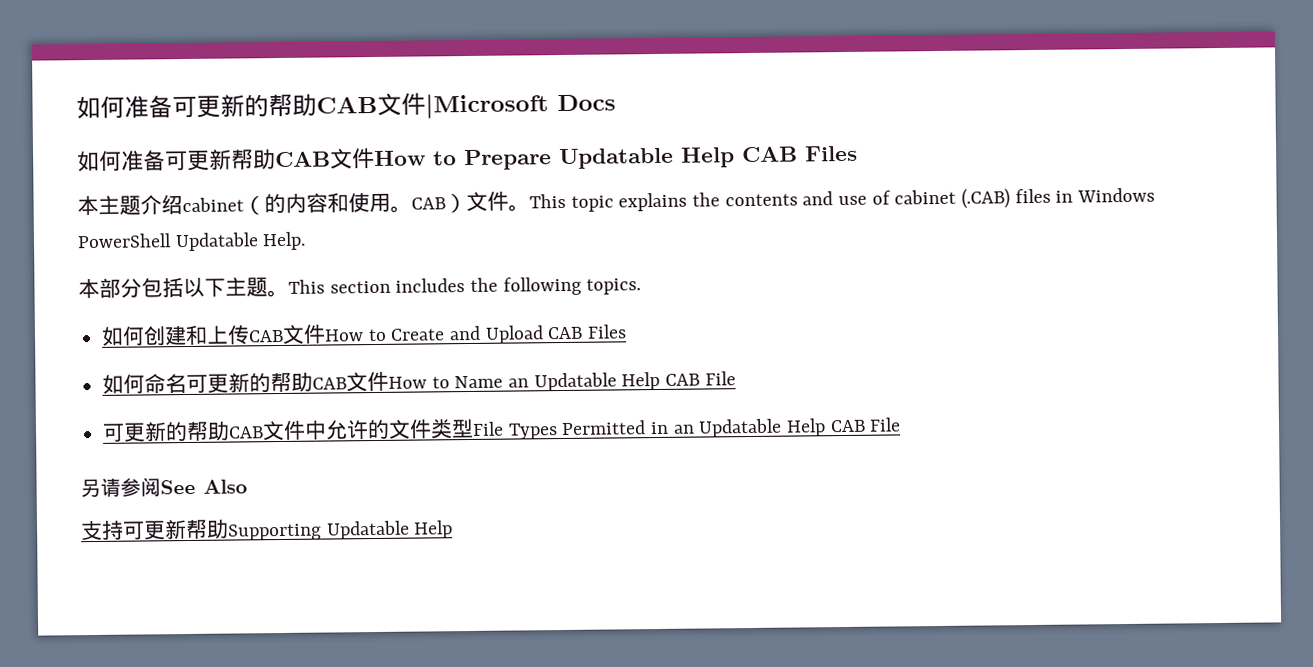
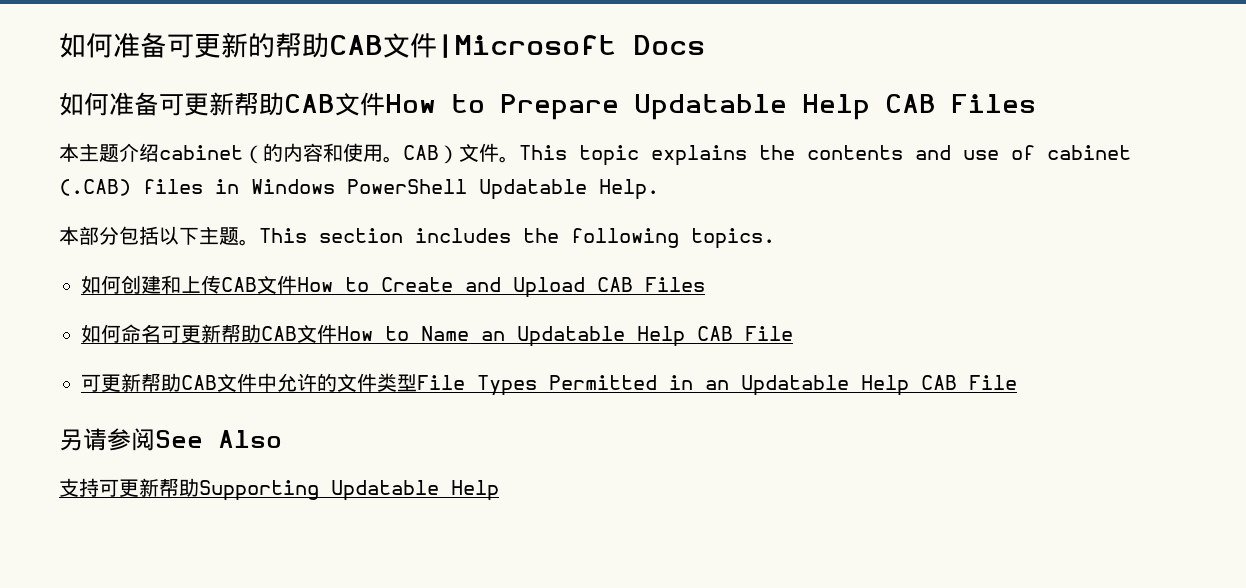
[249,373,272,393] 的 -> (221, 333) none
[165,421,189,442] 的 -> (141, 382) none

